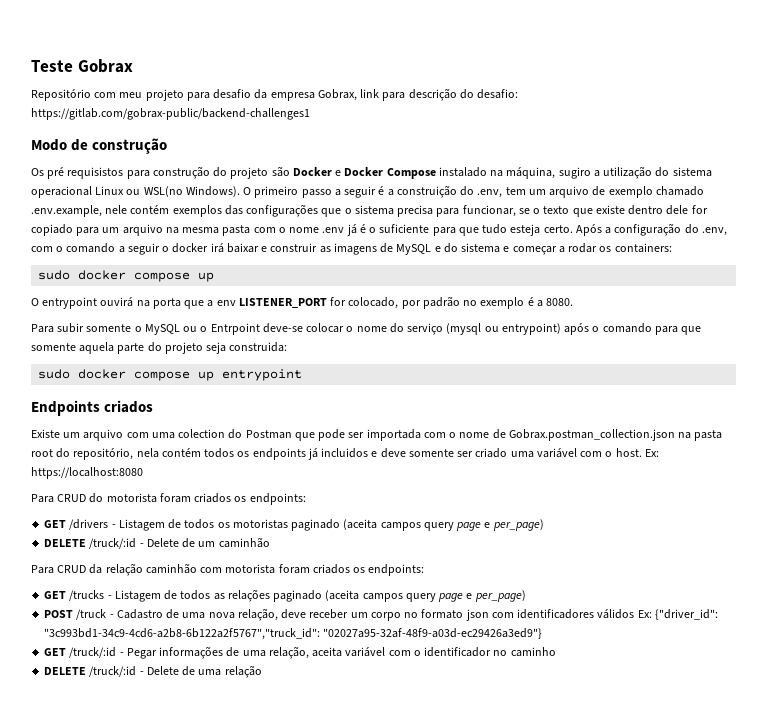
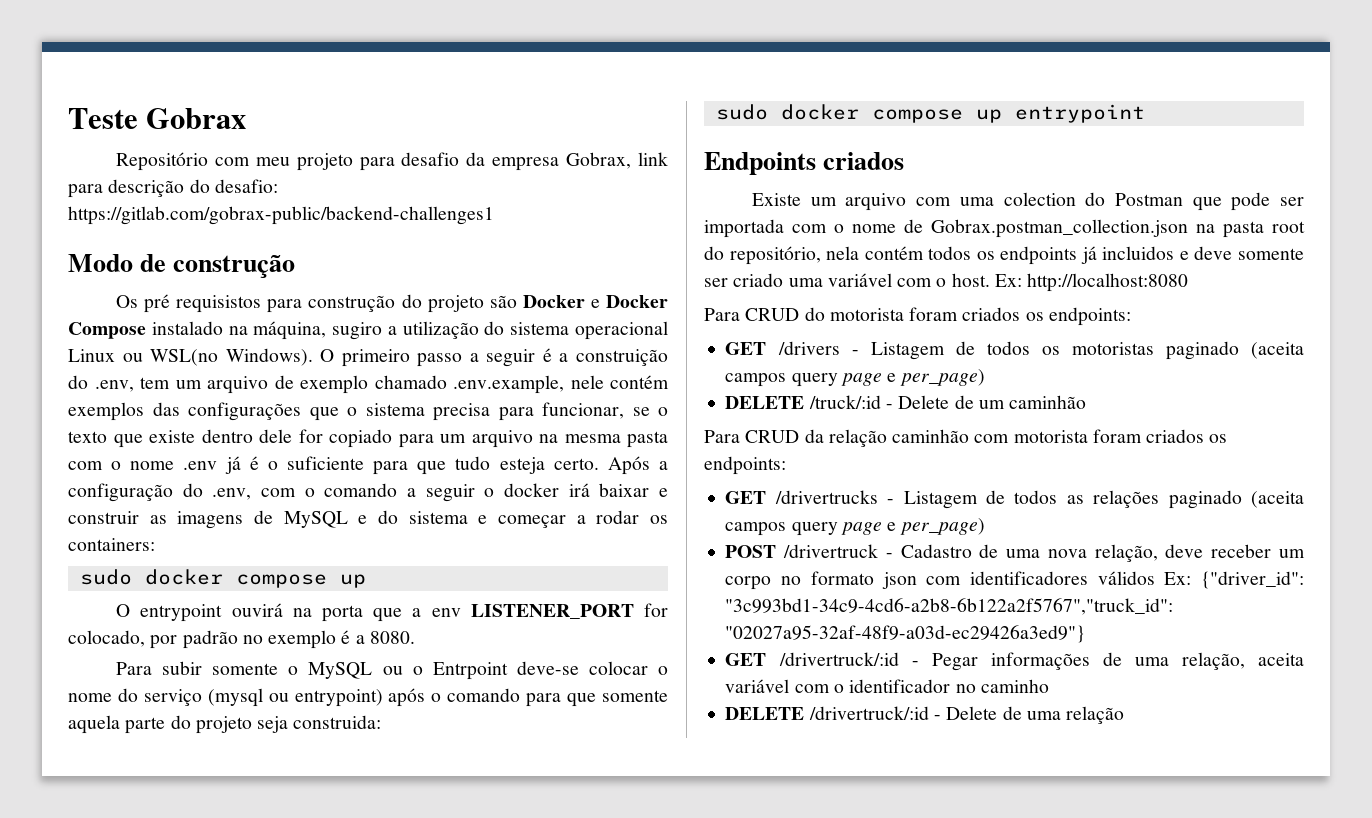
[31,467,143,479] https://localhost:8080 -> [1027,273,1189,292] http://localhost:8080
[69,590,105,601] /trucks -> [774,490,878,504] /drivertrucks
[76,609,107,620] /truck -> [783,544,879,558] /drivertruck
[69,647,117,658] /truck/:id -> [778,652,899,666] /drivertruck/:id
[89,666,137,677] /truck/:id -> [808,706,929,720] /drivertruck/:id

